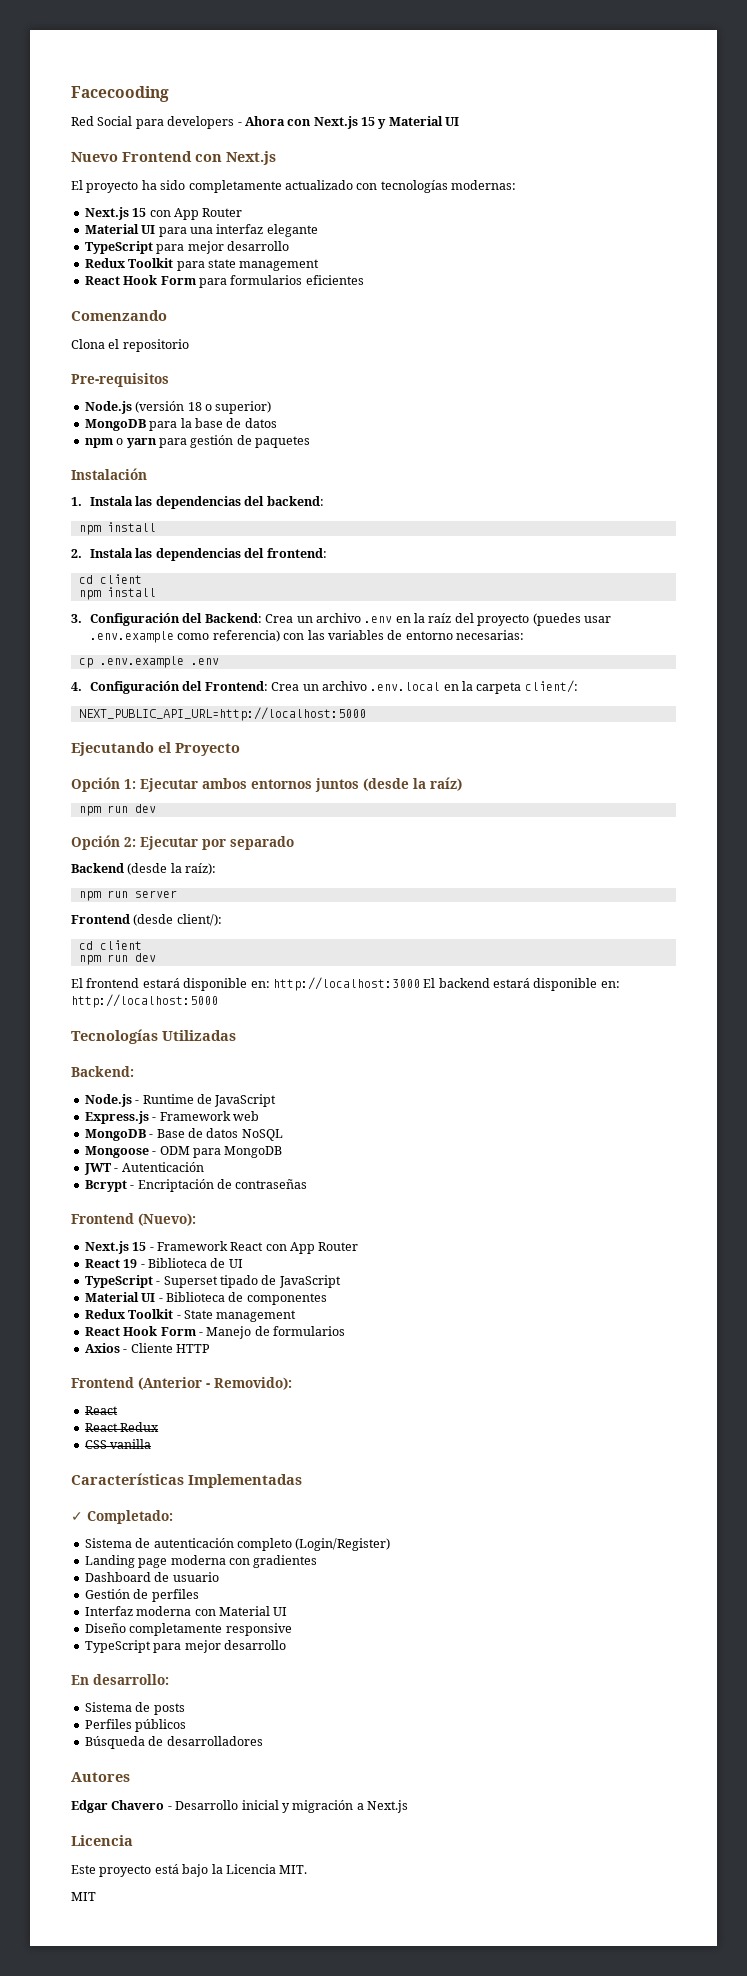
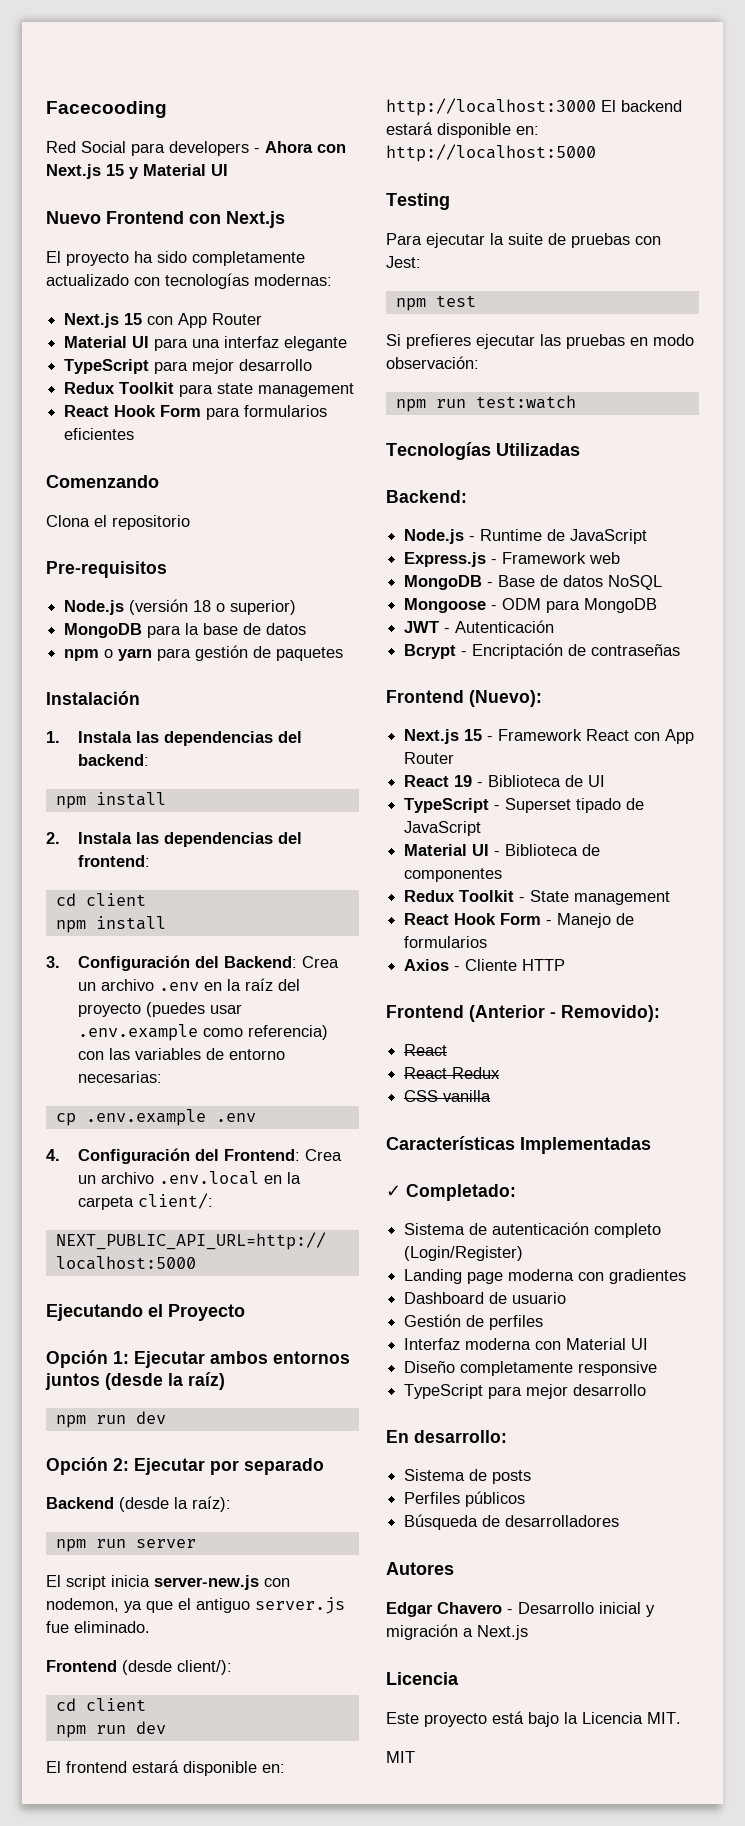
(177, 894) none -> [46,1575,290,1590] [46,1597,345,1614] [46,1621,150,1633] // El script inicia server-new.js con nodemon, ya que el antiguo server.js fue eliminado.
(218, 1001) none -> [386,193,450,210] [386,233,661,248] [386,256,421,268] [395,295,476,311] [386,334,694,349] [386,356,479,369] [395,395,576,412] // Testing // Para ejecutar la suite de pruebas con Jest: // npm test // Si prefieres ejecutar las pruebas en modo observación: // npm run test:watch

